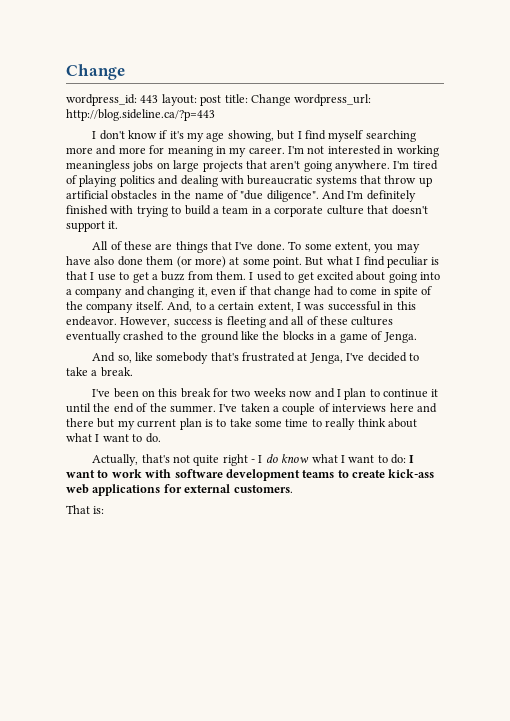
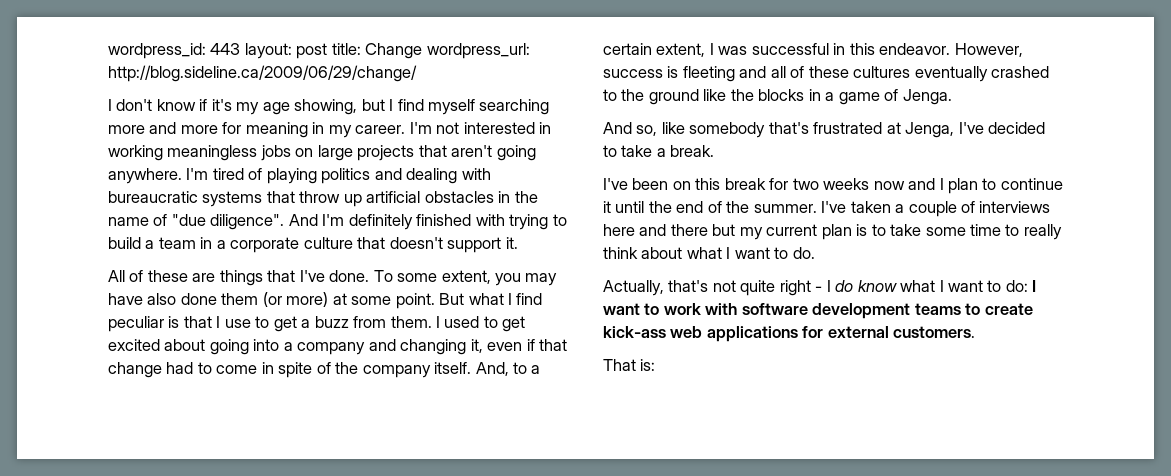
[66,64,125,80] Change // -> (108, 51) none
[66,109,215,121] http://blog.sideline.ca/?p=443 -> [108,65,417,82] http://blog.sideline.ca/2009/06/29/change/

